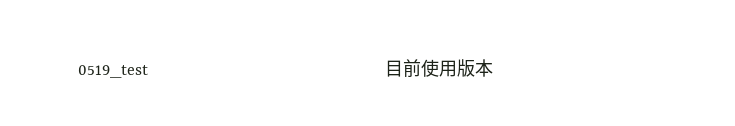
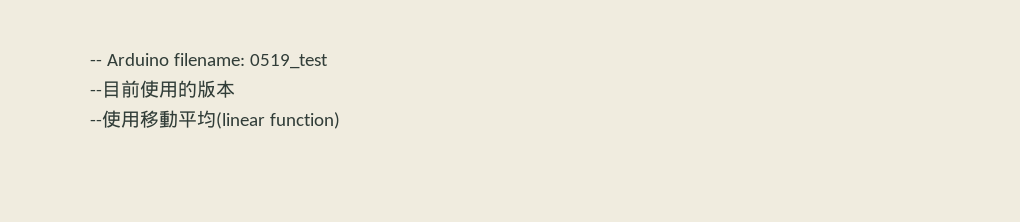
(78, 71) none -> [90,53,245,66] -- Arduino filename:
(148, 71) none -> [90,89,102,96] --
(457, 68) none -> [178,80,197,98] 的
(493, 68) none -> [90,110,340,129] // --使用移動平均(linear function)

